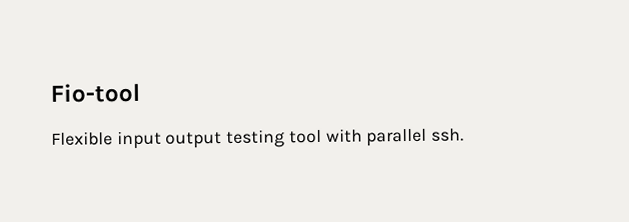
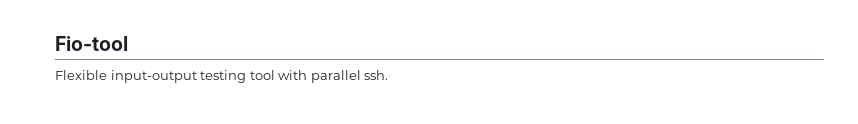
[116,130,223,150] input output -> [110,70,197,83] input-output

